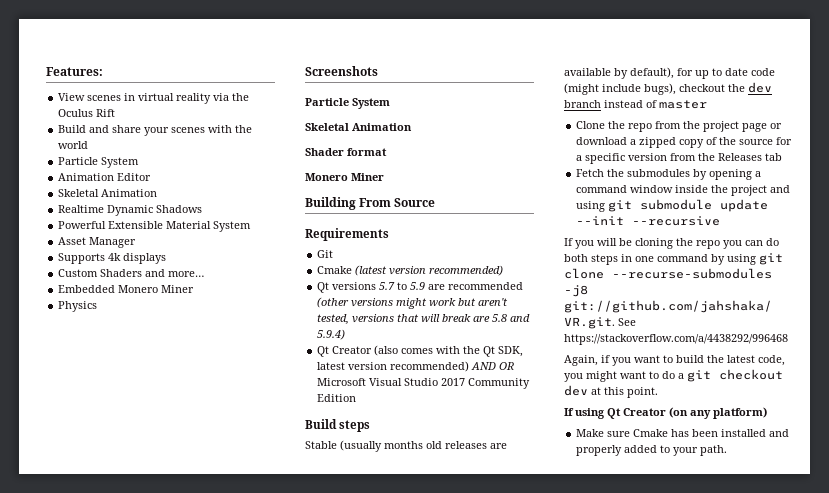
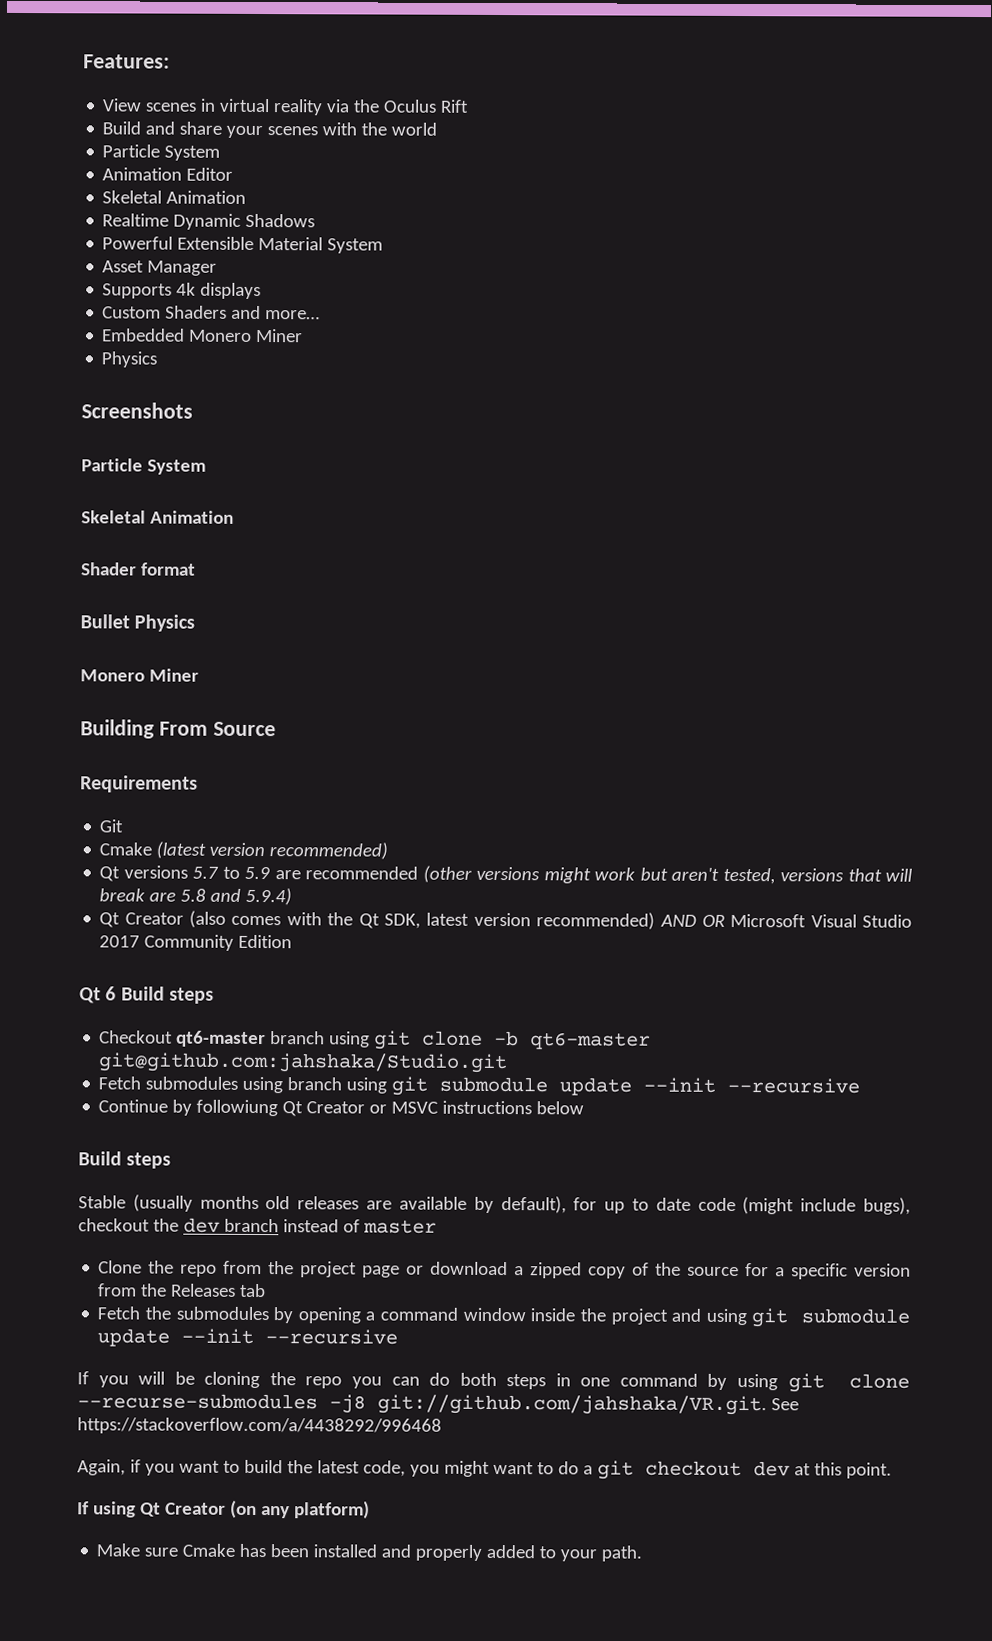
(387, 152) none -> [80,614,196,632] // Bullet Physics
(357, 398) none -> [79,986,215,1004] [99,1030,652,1050] [98,1052,509,1074] [98,1076,861,1096] [98,1099,585,1117] // Qt 6 Build steps // Checkout qt6-master branch using git clone -b qt6-master git@github.com:jahshaka/Studio.git // Fetch submodules using branch using git submodule update --init --recursive // Continue by followiung Qt Creator or MSVC instructions below

